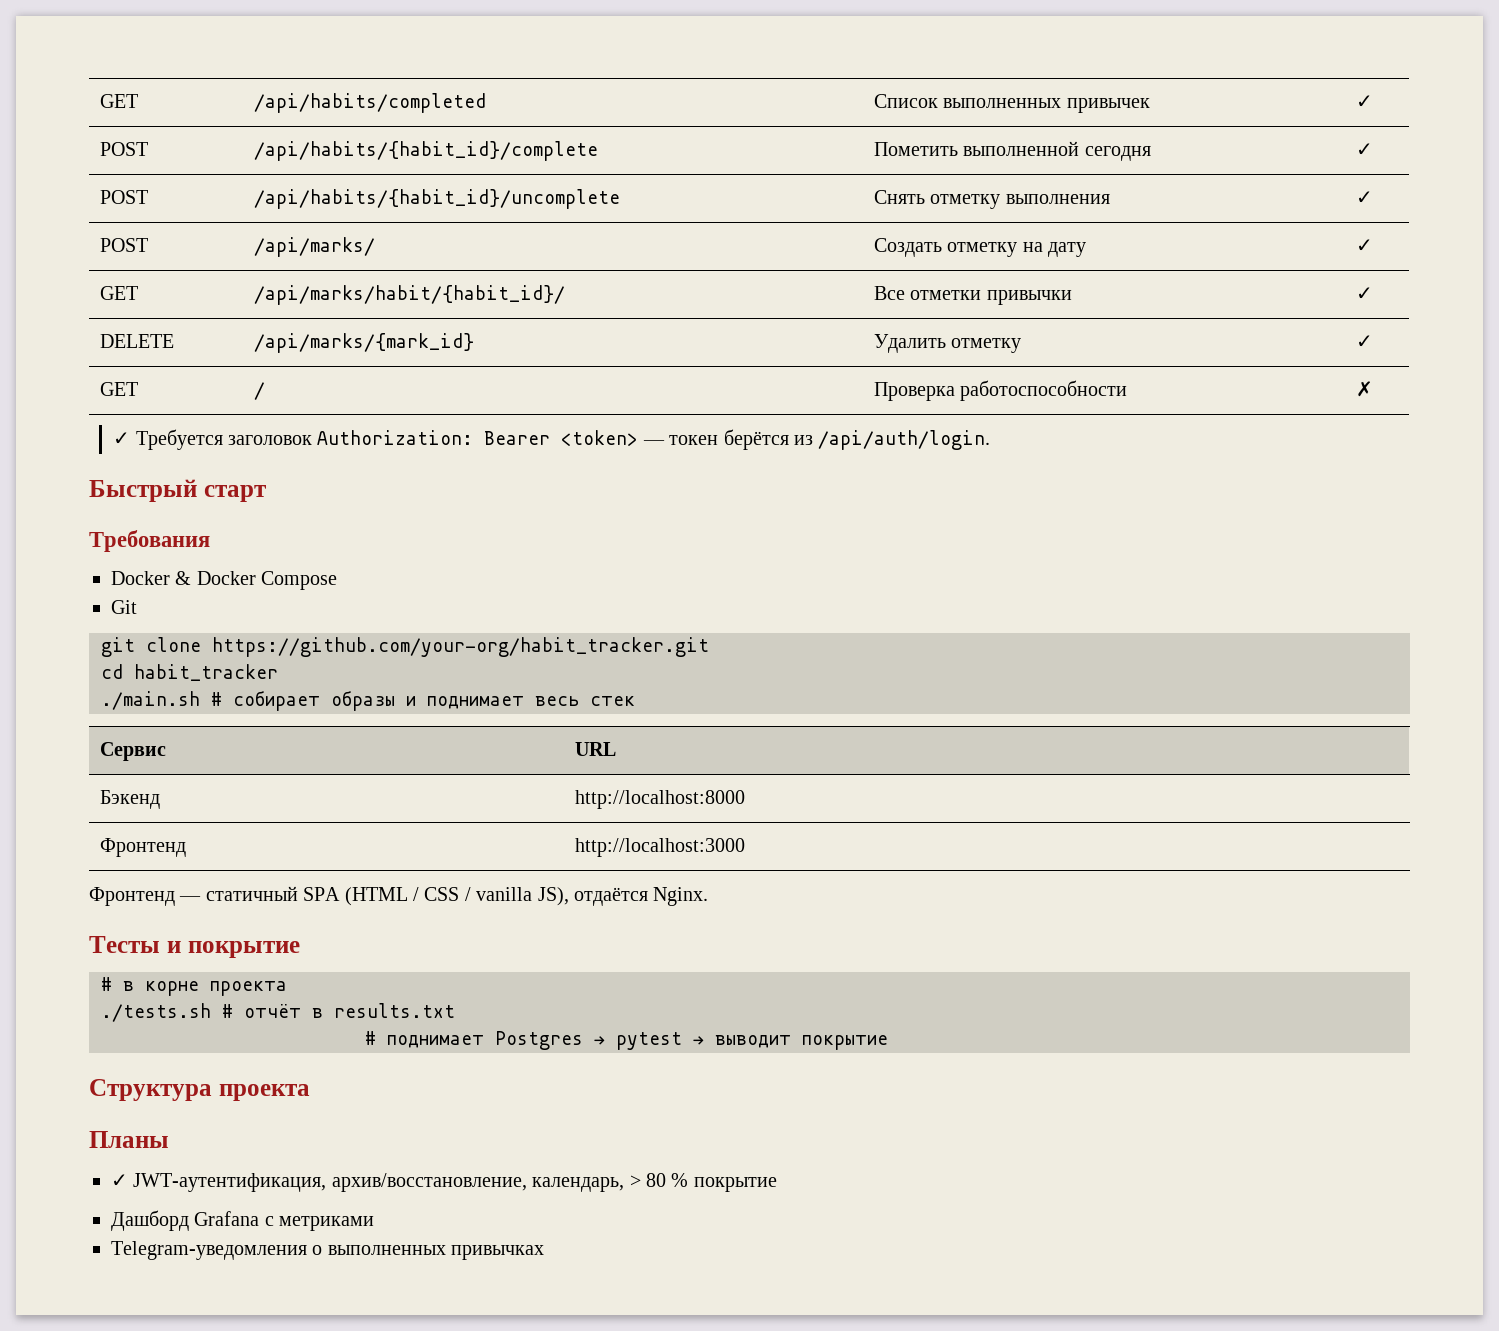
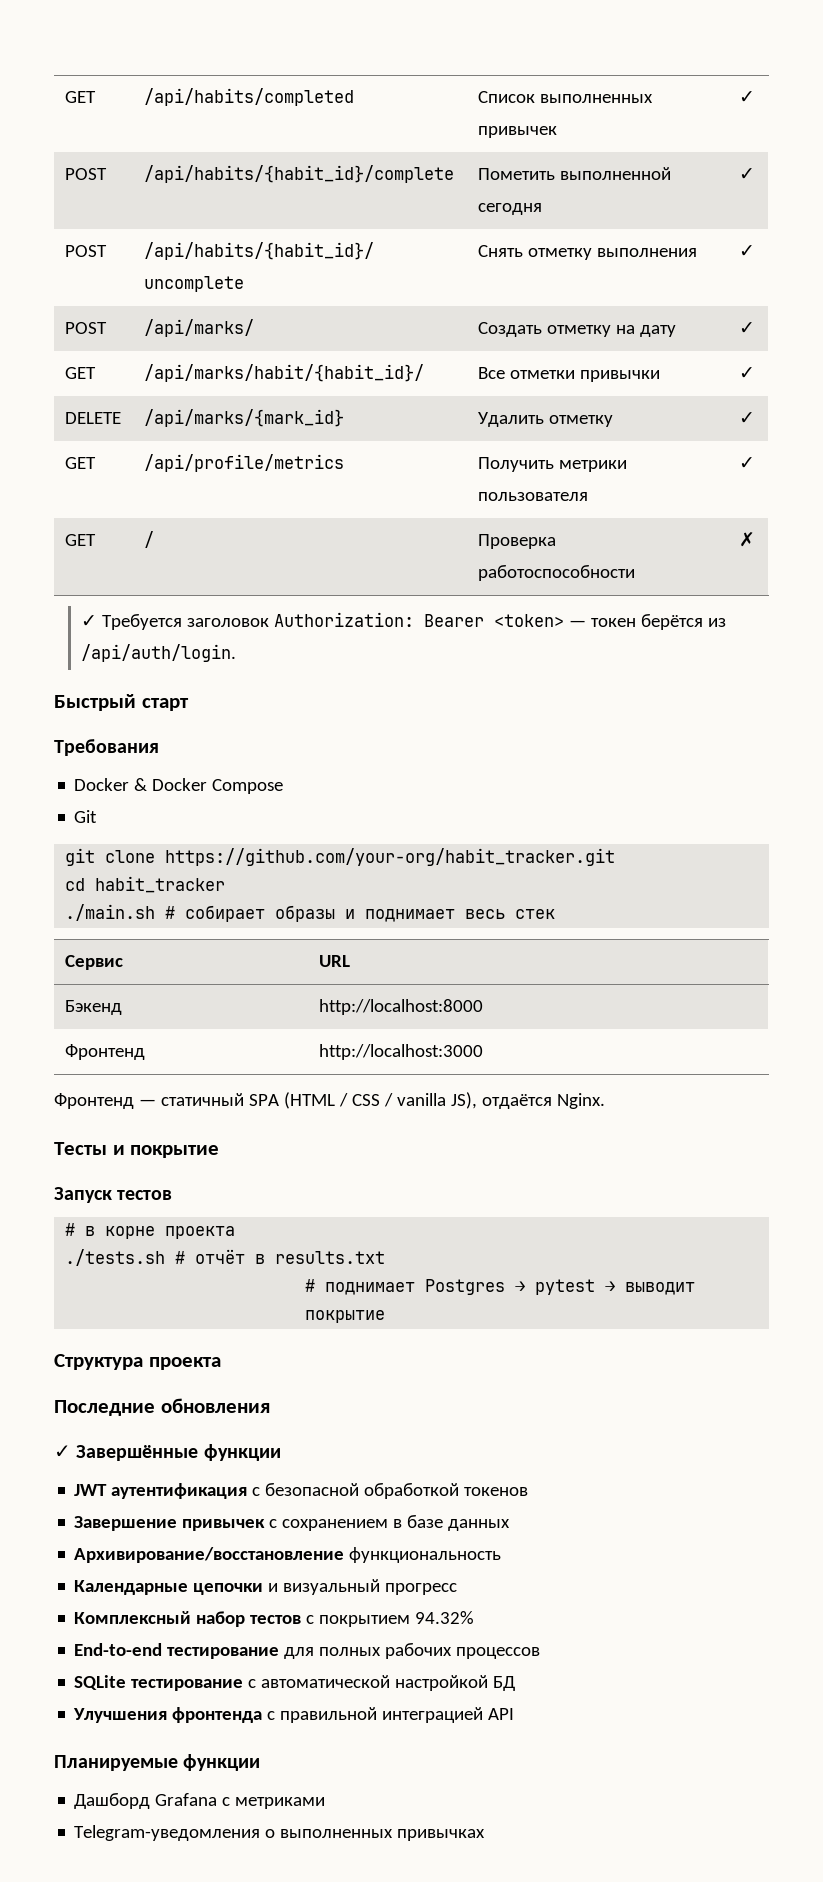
(1373, 341) none -> [65,457,97,469] [144,454,345,472] [478,457,628,472] [478,492,589,501] [739,457,756,469] // GET | /api/profile/metrics | Получить метрики пользователя | ✓
(300, 949) none -> [54,1187,173,1203] // Запуск тестов
[89,1131,169,1148] [111,1173,777,1192] Планы // ✓ JWT-аутентификация, архив/восстановление, календарь, > 80 % покрытие -> [54,1398,270,1416] [54,1444,281,1461] [74,1483,529,1499] [74,1515,511,1531] [74,1547,502,1563] [74,1579,458,1595] [74,1611,475,1627] [74,1643,541,1659] [74,1675,516,1691] [73,1707,515,1723] [54,1754,261,1771] Последние обновления // ✓ Завершённые функции // JWT аутентификация с безопасной обработкой токенов // Завершение привычек с сохранением в базе данных // Архивирование/восстановление функциональность // Календарные цепочки и визуальный прогресс // Комплексный набор тестов с покрытием 94.32% // End-to-end тестирование для полных рабочих процессов // SQLite тестирование с автоматической настройкой БД // Улучшения фронтенда с правильной интеграцией API // Планируемые функции

